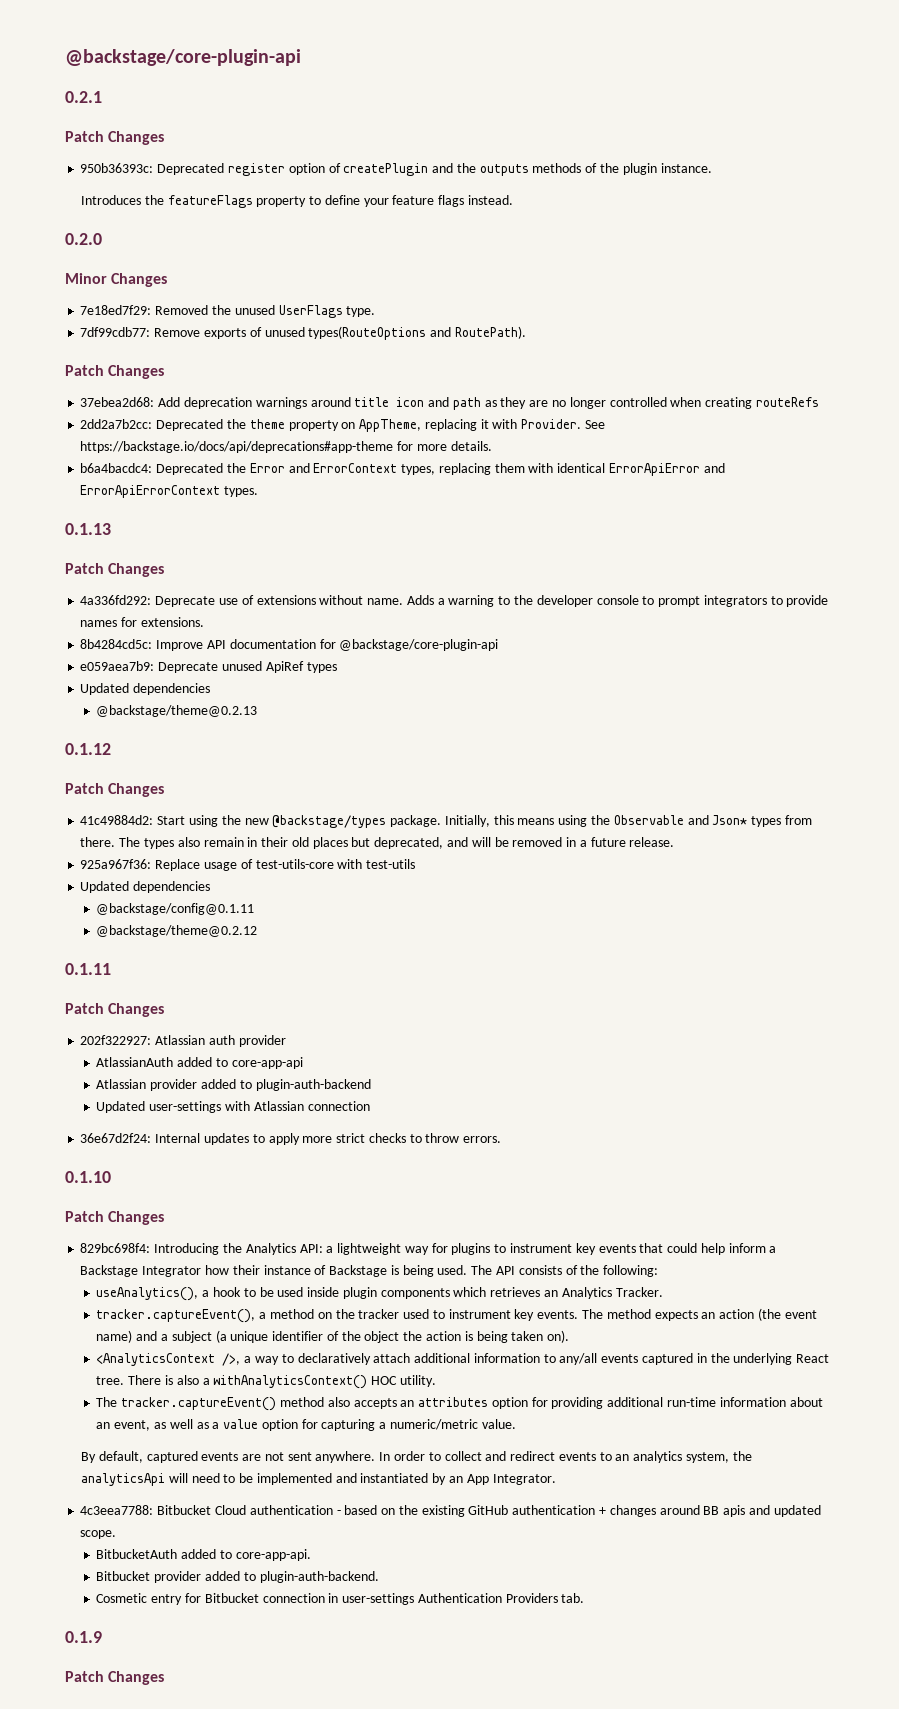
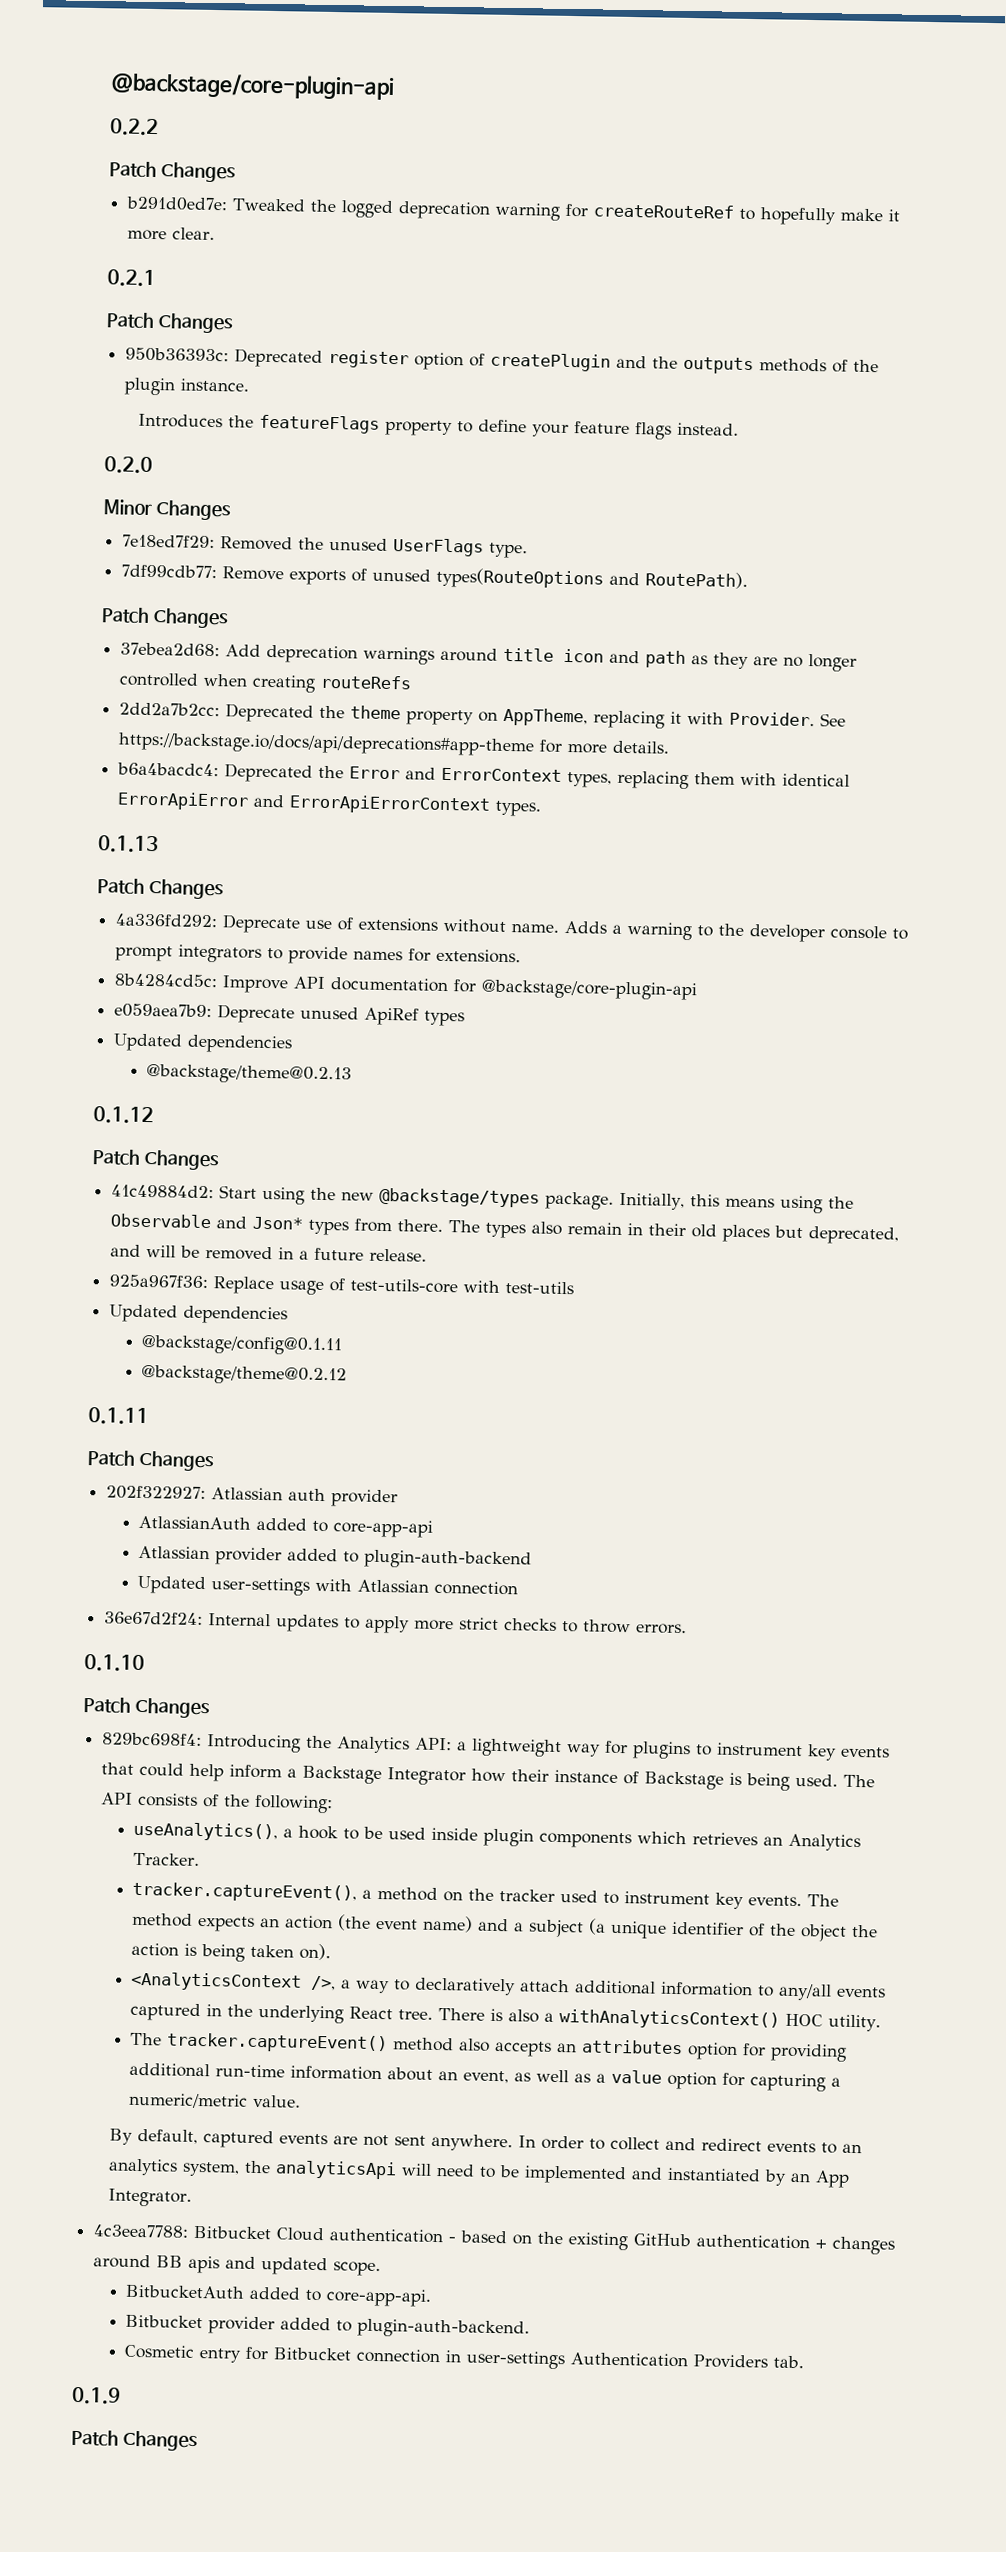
[65,49,301,66] @backstage/core-plugin-api -> [110,72,395,101] [110,118,159,137] [109,161,236,183] [126,196,901,226] [127,227,216,241] @backstage/core-plugin-api // 0.2.2 // Patch Changes // b291d0ed7e: Tweaked the logged deprecation warning for createRouteRef to hopefully make it more clear.

